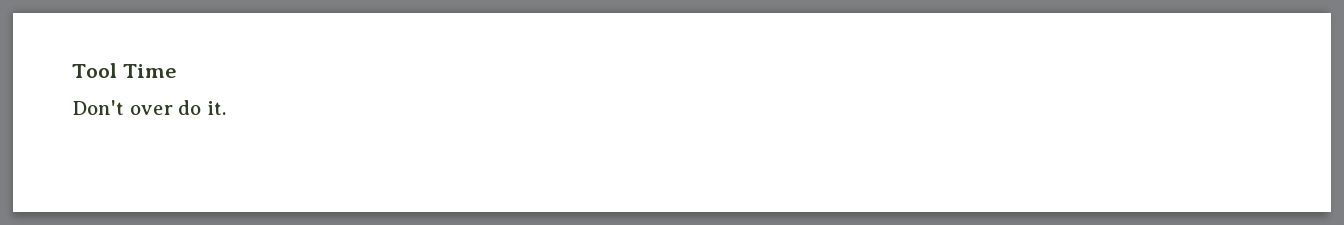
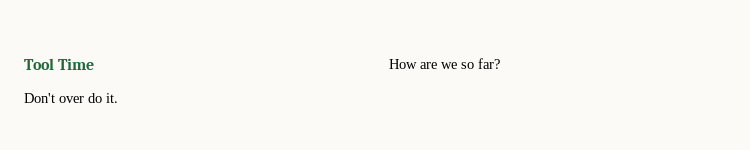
(226, 108) none -> [389,58,500,69] // How are we so far?

